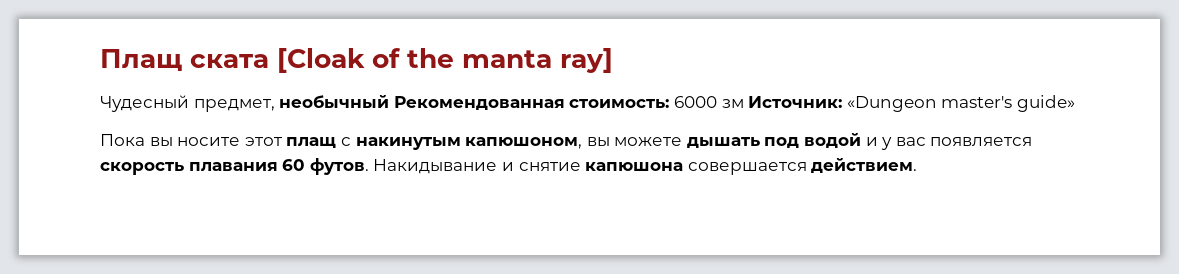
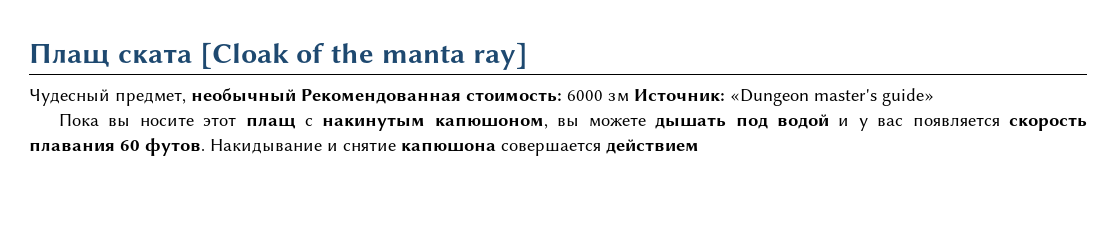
[811,158,918,173] действием. -> [606,139,699,154] действием

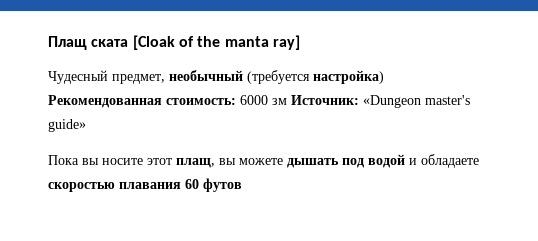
(296, 95) none -> [247,70,384,84] (требуется настройка)
[245,117,548,131] плащ с накинутым капюшоном, -> [176,158,215,168] плащ,
[858,117,1088,131] [29,138,699,156] у вас появляется скорость плавания 60 футов. Накидывание и снятие капюшона совершается действием -> [421,154,479,168] [48,178,242,192] обладаете скоростью плавания 60 футов

